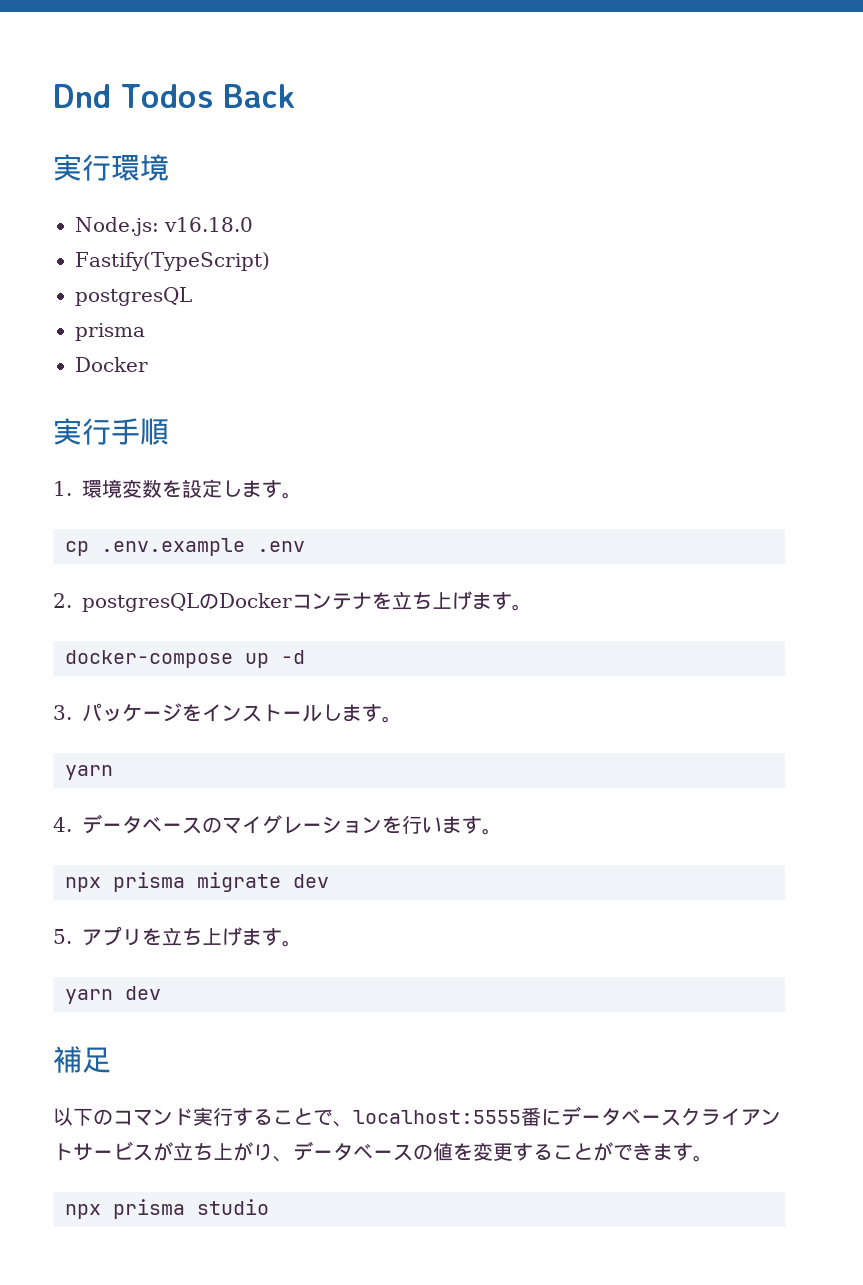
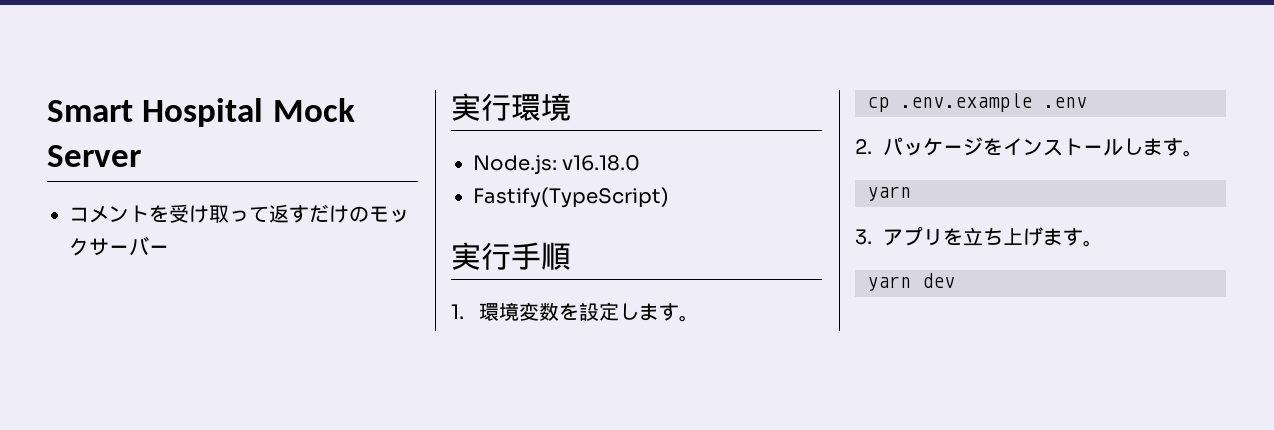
[53,84,295,108] Dnd Todos Back -> [47,98,355,127] [47,145,141,167] [69,204,409,223] [69,236,169,256] Smart Hospital Mock Server // コメントを受け取って返すだけのモックサーバー
[75,287,192,306] [75,323,145,341] [75,357,148,372] // postgresQL // prisma // Docker -> (669, 197) none
[82,591,532,612] [65,650,305,668] [53,705,72,720] postgresQLのDockerコンテナを立ち上げます。 // docker-compose up -d // 3. -> (872, 146) none
[53,814,502,835] [65,872,329,892] [53,929,72,944] 4.データベースのマイグレーションを行います。 // npx prisma migrate dev // 5. -> [855,229,872,245] 3.
[53,1046,111,1073] [53,1106,781,1127] [53,1141,713,1162] [65,1199,269,1219] // 補足 // 以下のコマンド実行することで、localhost:5555番にデータベースクライアントサービスが立ち上がり、データベースの値を変更することができます。 // npx prisma studio -> (955, 280) none

